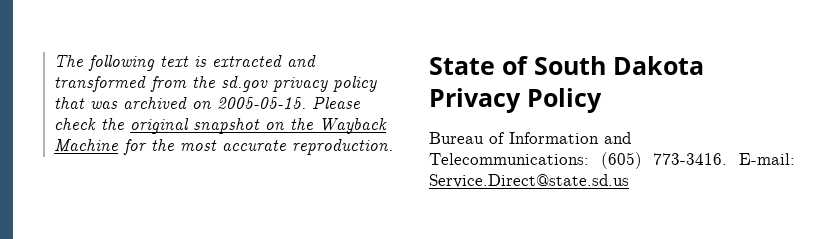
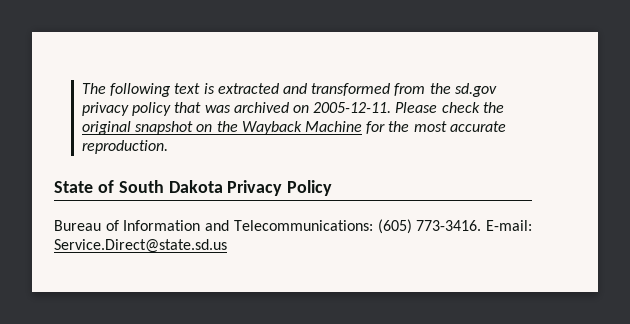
[217,97,307,109] 2005-05-15. -> [313,102,392,113] 2005-12-11.

